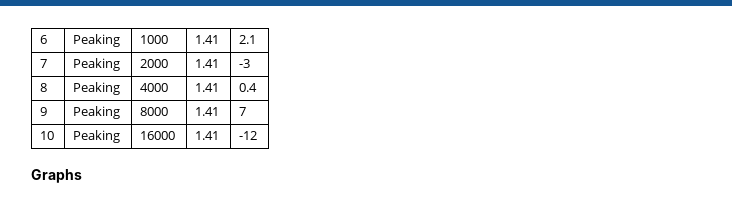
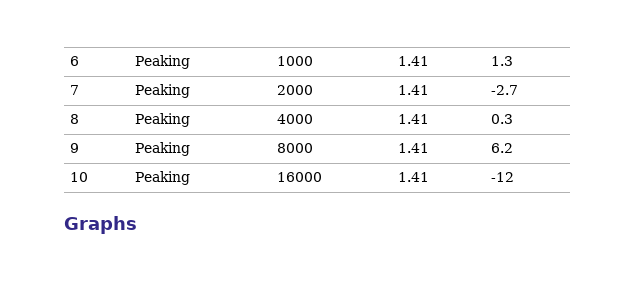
[239,35,257,44] 2.1 -> [491,56,514,66] 1.3
[239,59,251,68] -3 -> [491,85,519,95] -2.7
[239,83,258,92] 0.4 -> [491,114,514,124] 0.3
[239,107,247,116] 7 -> [491,143,514,153] 6.2

